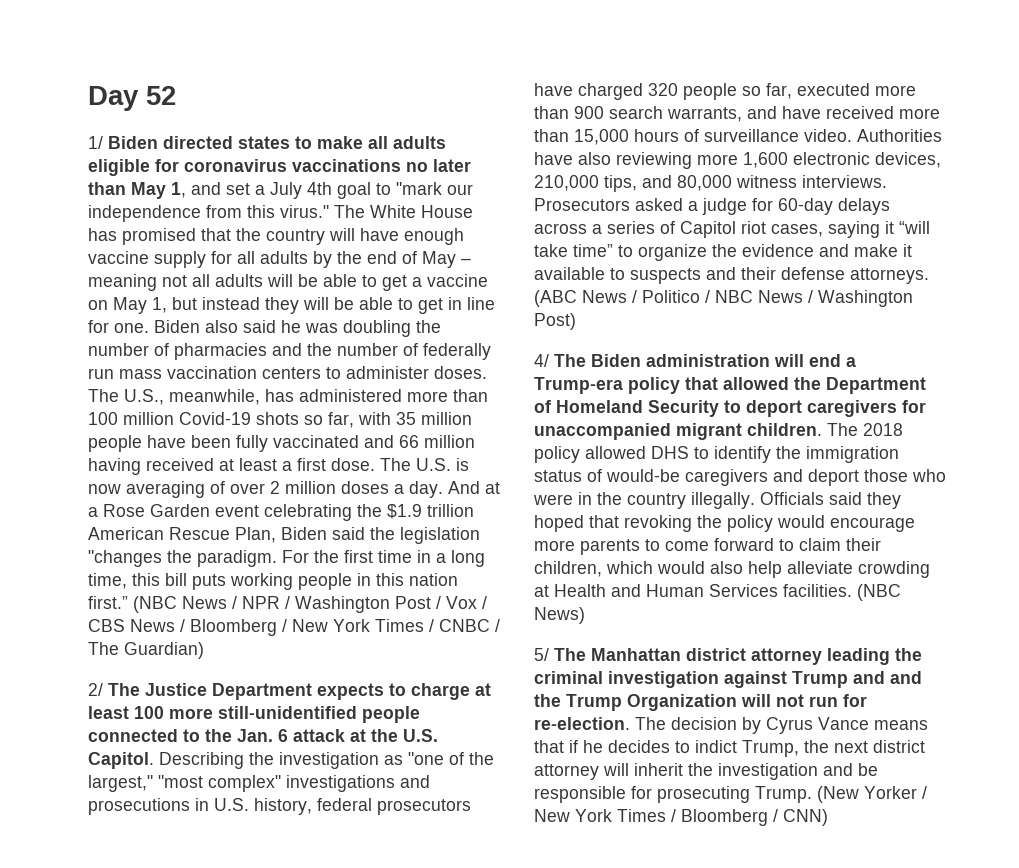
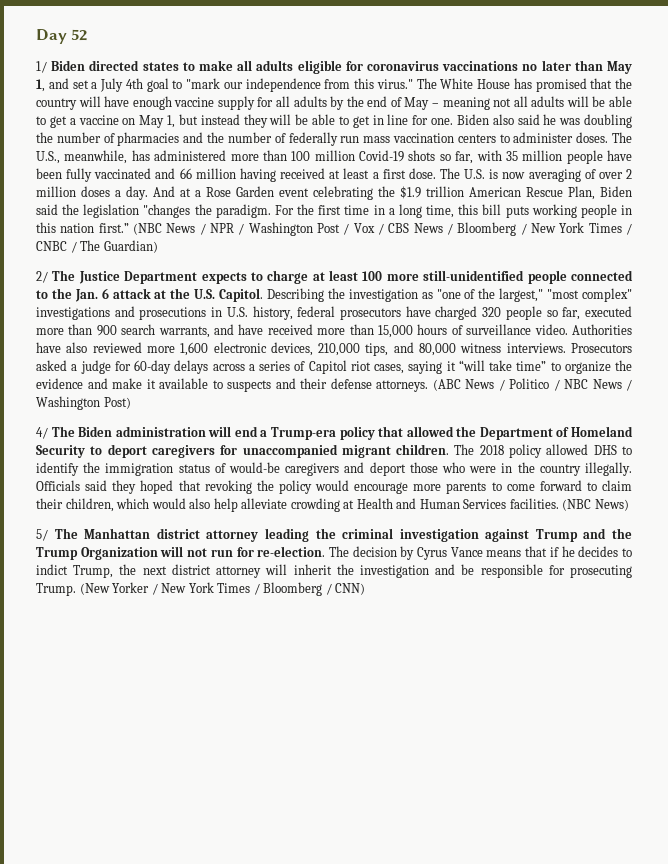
[616,152,692,169] reviewing -> [92,342,142,353] reviewed
[890,671,922,684] and -> (607, 533) none

